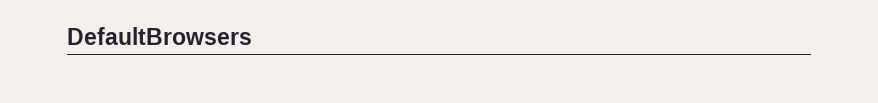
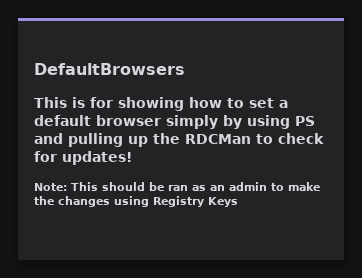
(252, 36) none -> [34,97,288,111] [34,115,315,129] [34,133,324,147] [34,151,132,165] [34,182,320,191] [34,196,238,207] // This is for showing how to set a default browser simply by using PS and pulling up the RDCMan to check for updates! // Note: This should be ran as an admin to make the changes using Registry Keys

